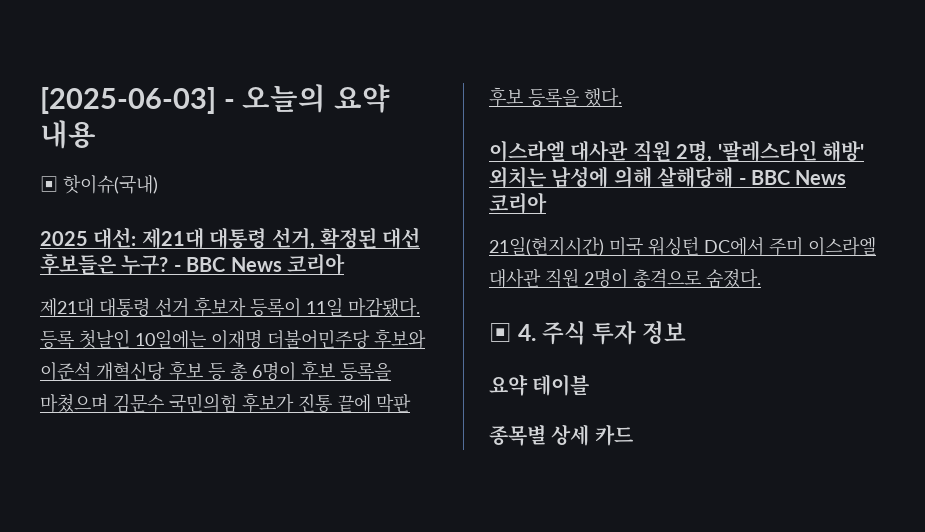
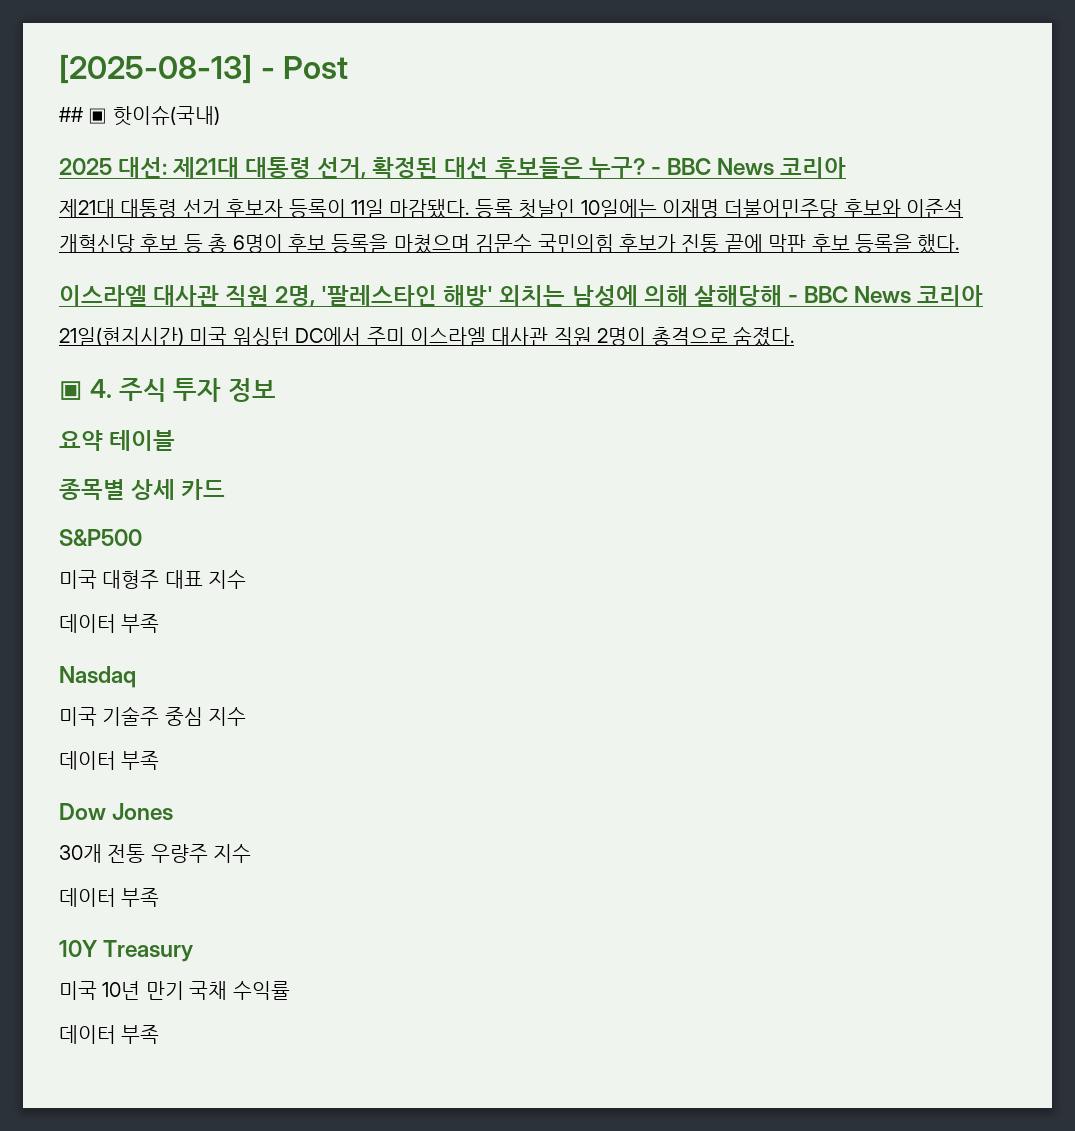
[40,84,391,114] [40,120,96,149] [2025-06-03] - 오늘의 요약 내용 // -> [59,54,349,84] [59,107,83,122] [2025-08-13] - Post // ##
(633, 435) none -> [59,529,142,546] [59,570,247,589] [59,614,160,633] [59,666,136,688] [59,706,247,726] [59,751,160,770] [59,803,174,821] [59,844,252,863] [59,888,160,907] [59,940,194,962] [59,981,290,1000] [59,1025,160,1044] // S&P500 // 미국 대형주 대표 지수 // 데이터 부족 // Nasdaq // 미국 기술주 중심 지수 // 데이터 부족 // Dow Jones // 30개 전통 우량주 지수 // 데이터 부족 // 10Y Treasury // 미국 10년 만기 국채 수익률 // 데이터 부족

